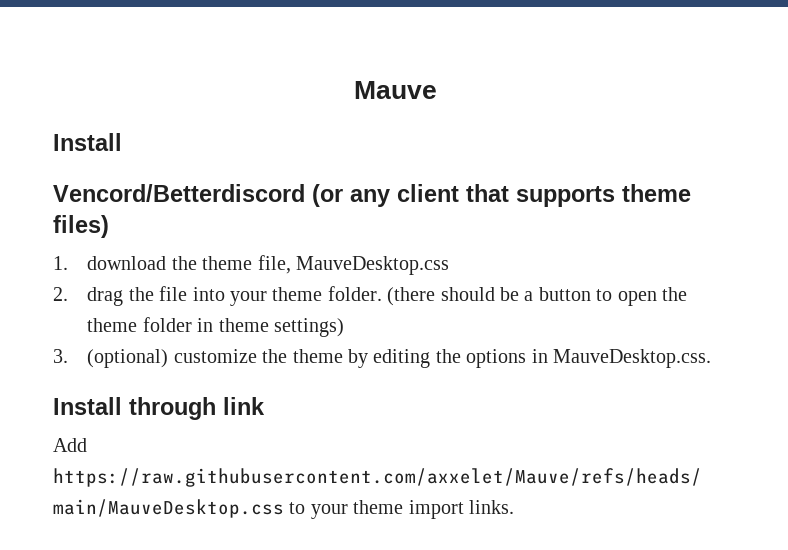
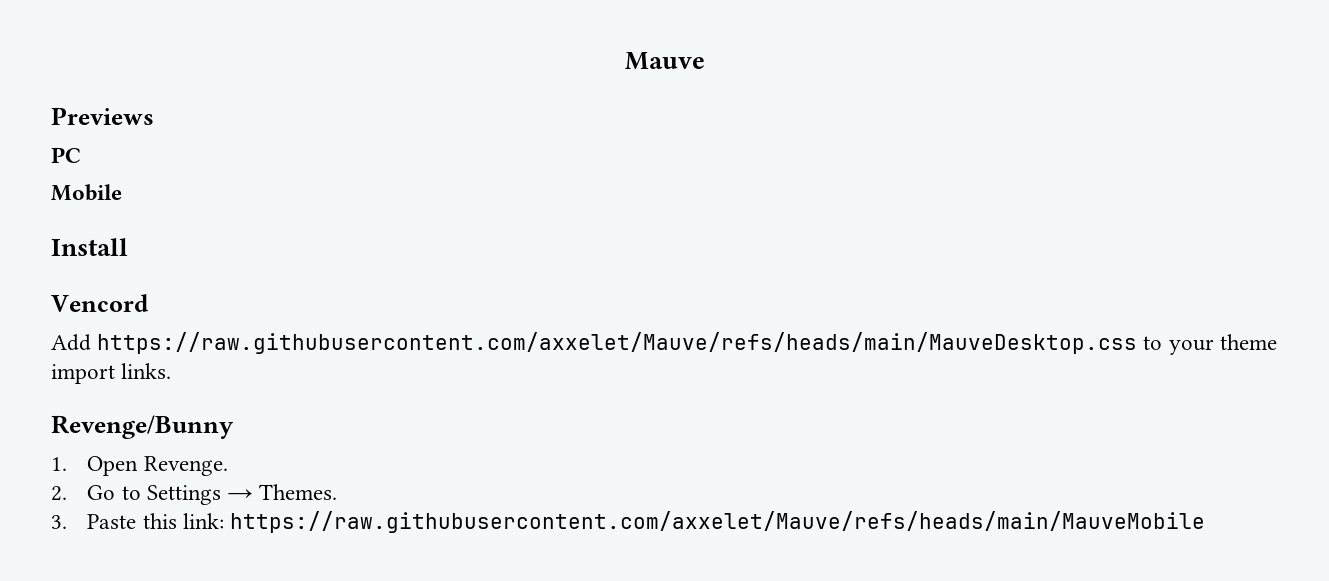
[53,133,122,151] [53,184,691,207] [53,215,109,238] [53,255,450,275] [53,286,688,306] [87,317,345,337] [53,349,712,368] [53,397,265,420] Install // Vencord/Betterdiscord (or any client that supports theme files) // 1. download the theme file, MauveDesktop.css // 2. drag the file into your theme folder. (there should be a button to open the theme folder in theme settings) // 3. (optional) customize the theme by editing the options in MauveDesktop.css. // Install through link -> [51,107,154,125] [51,147,81,163] [51,184,122,201] [51,238,128,256] [51,294,149,312] Previews // PC // Mobile // Install // Vencord
(514, 507) none -> [51,415,234,439] [51,456,228,476] [51,484,338,505] [51,511,1206,533] // Revenge/Bunny // 1. Open Revenge. // 2. Go to Settings → Themes. // 3. Paste this link: https://raw.githubusercontent.com/axxelet/Mauve/refs/heads/main/MauveMobile

